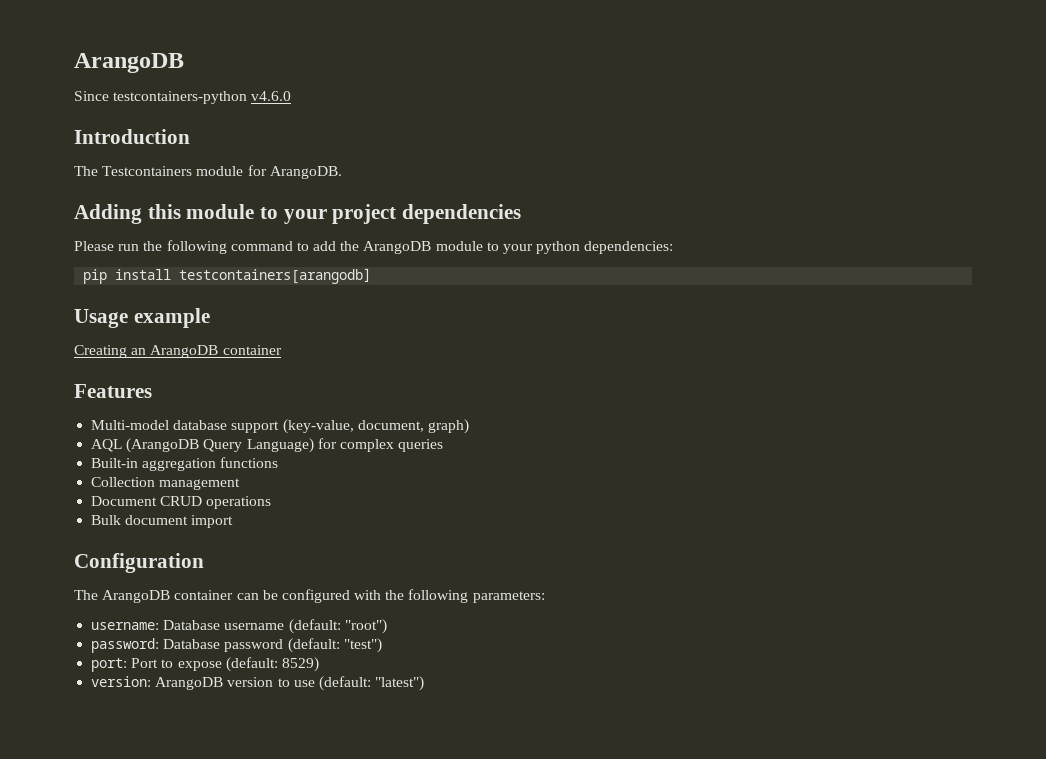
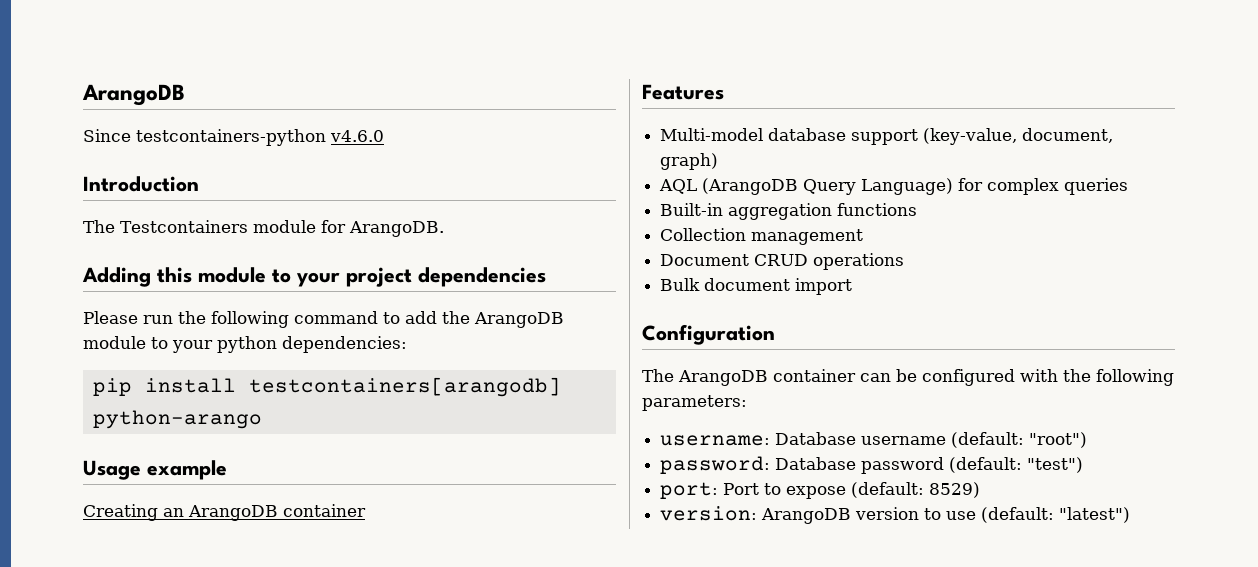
(372, 276) none -> [92,410,262,429] python-arango

